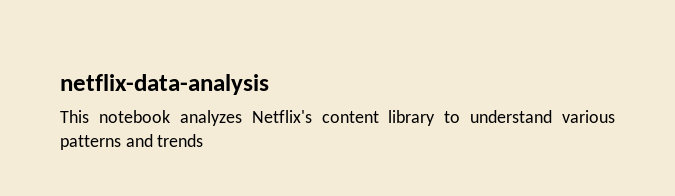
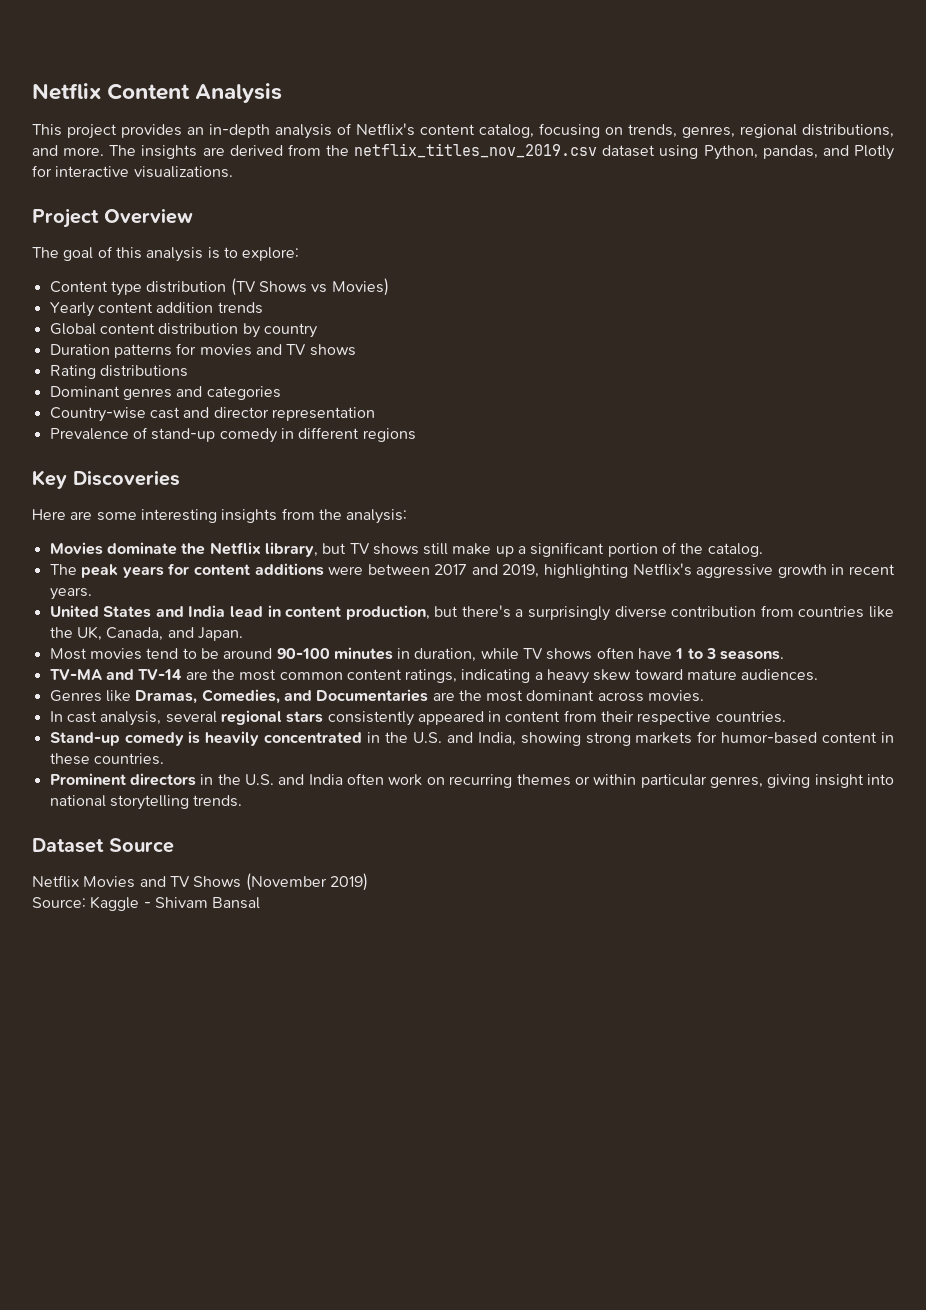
[60,74,269,95] [60,110,615,126] [60,134,204,150] netflix-data-analysis // This notebook analyzes Netflix's content library to understand various patterns and trends -> [32,83,283,103] [32,123,894,139] [32,143,894,160] [32,165,233,178] [32,208,193,228] [32,246,300,262] [49,278,389,296] [49,302,263,317] [49,323,317,338] [49,343,356,358] [49,365,188,379] [49,386,281,400] [49,407,375,422] [49,427,416,443] [32,470,180,489] [32,508,408,524] [49,542,763,557] [49,563,895,578] [49,587,92,600] [49,605,894,621] [49,626,243,641] [49,647,785,662] [49,669,819,684] [49,689,705,704] [49,710,786,726] [49,731,894,746] [49,753,164,765] [49,773,895,788] [49,795,243,810] [32,838,174,853] [32,873,368,891] [32,896,261,911] Netflix Content Analysis // This project provides an in-depth analysis of Netflix's content catalog, focusing on trends, genres, regional distributions, and more. The insights are derived from the netflix_titles_nov_2019.csv dataset using Python, pandas, and Plotly for interactive visualizations. // Project Overview // The goal of this analysis is to explore: // Content type distribution (TV Shows vs Movies) // Yearly content addition trends // Global content distribution by country // Duration patterns for movies and TV shows // Rating distributions // Dominant genres and categories // Country-wise cast and director representation // Prevalence of stand-up comedy in different regions // Key Discoveries // Here are some interesting insights from the analysis: // Movies dominate the Netflix library, but TV shows still make up a significant portion of the catalog. // The peak years for content additions were between 2017 and 2019, highlighting Netflix's aggressive growth in recent years. // United States and India lead in content production, but there's a surprisingly diverse contribution from countries like the UK, Canada, and Japan. // Most movies tend to be around 90-100 minutes in duration, while TV shows often have 1 to 3 seasons. // TV-MA and TV-14 are the most common content ratings, indicating a heavy skew toward mature audiences. // Genres like Dramas, Comedies, and Documentaries are the most dominant across movies. // In cast analysis, several regional stars consistently appeared in content from their respective countries. // Stand-up comedy is heavily concentrated in the U.S. and India, showing strong markets for humor-based content in these countries. // Prominent directors in the U.S. and India often work on recurring themes or within particular genres, giving insight into national storytelling trends. // Dataset Source // Netflix Movies and TV Shows (November 2019) // Source: Kaggle - Shivam Bansal

